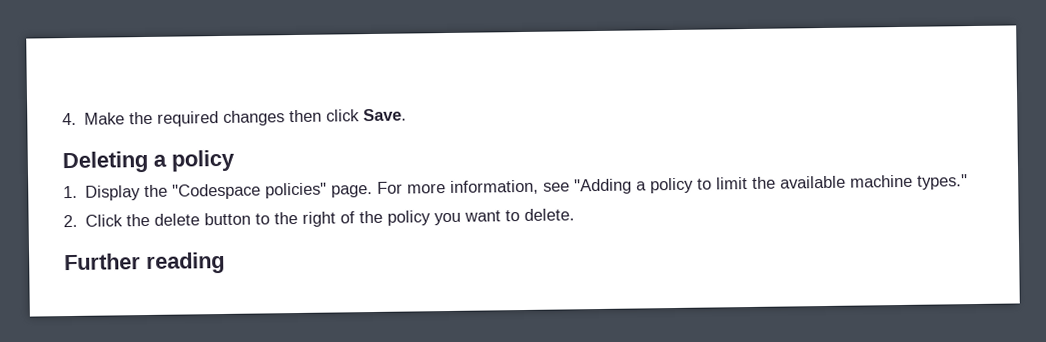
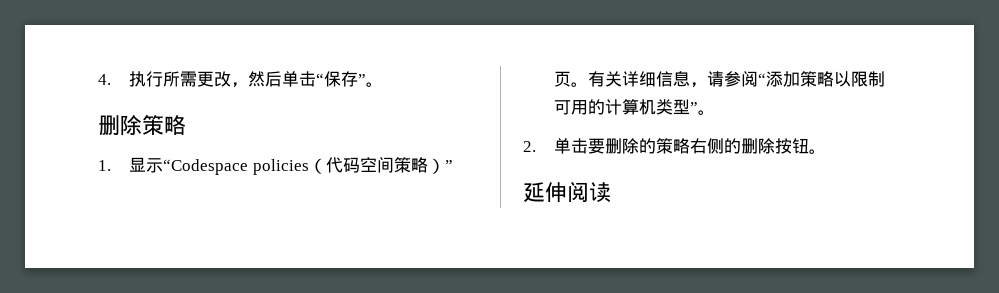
[84,108,408,127] [62,149,235,174] [63,174,969,201] [63,208,576,228] [64,251,225,275] Make the required changes then click Save. // Deleting a policy // 1. Display the "Codespace policies" page. For more information, see "Adding a policy to limit the available machine types." // 2. Click the delete button to the right of the policy you want to delete. // Further reading -> [129,71,384,88] [98,115,186,136] [98,157,453,175] [554,71,886,88] [554,99,716,115] [523,138,827,154] [523,181,611,203] 执行所需更改，然后单击“保存”。 // 删除策略 // 1.显示“Codespace policies（代码空间策略）”页。有关详细信息，请参阅“添加策略以限制可用的计算机类型”。 // 2.单击要删除的策略右侧的删除按钮。 // 延伸阅读

